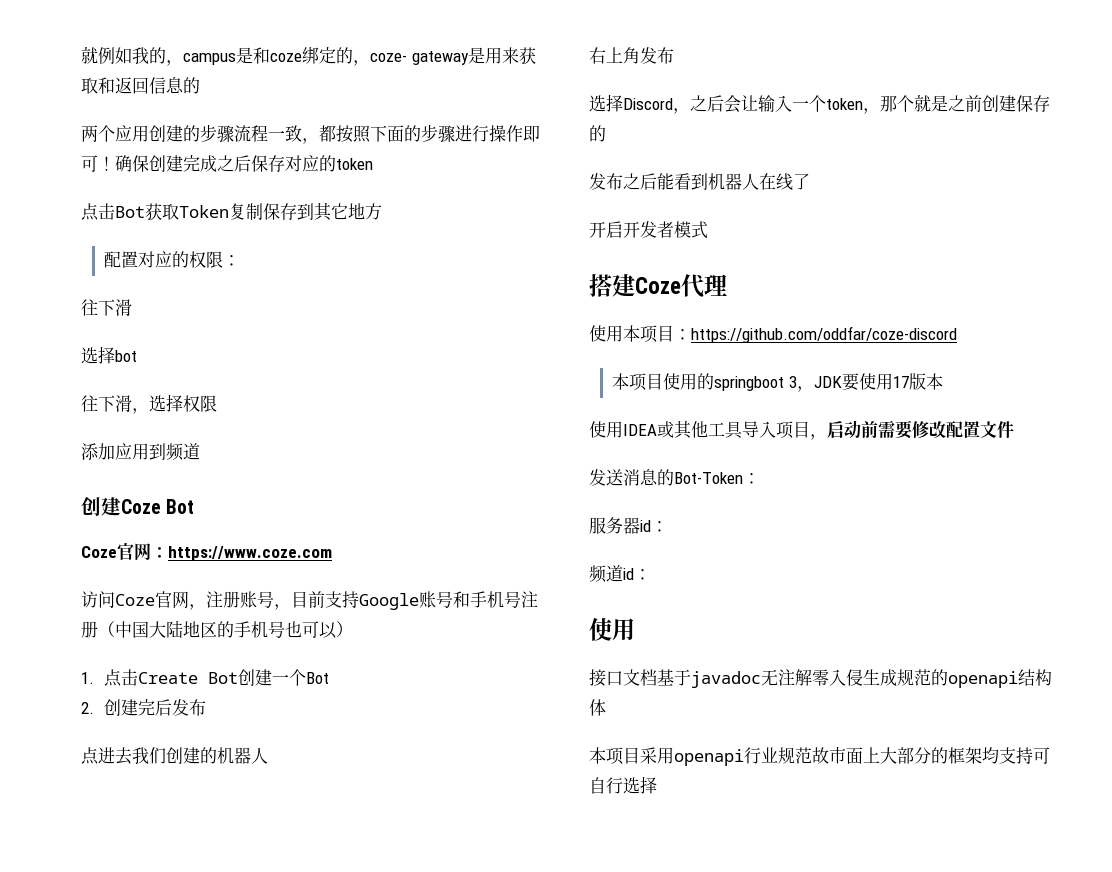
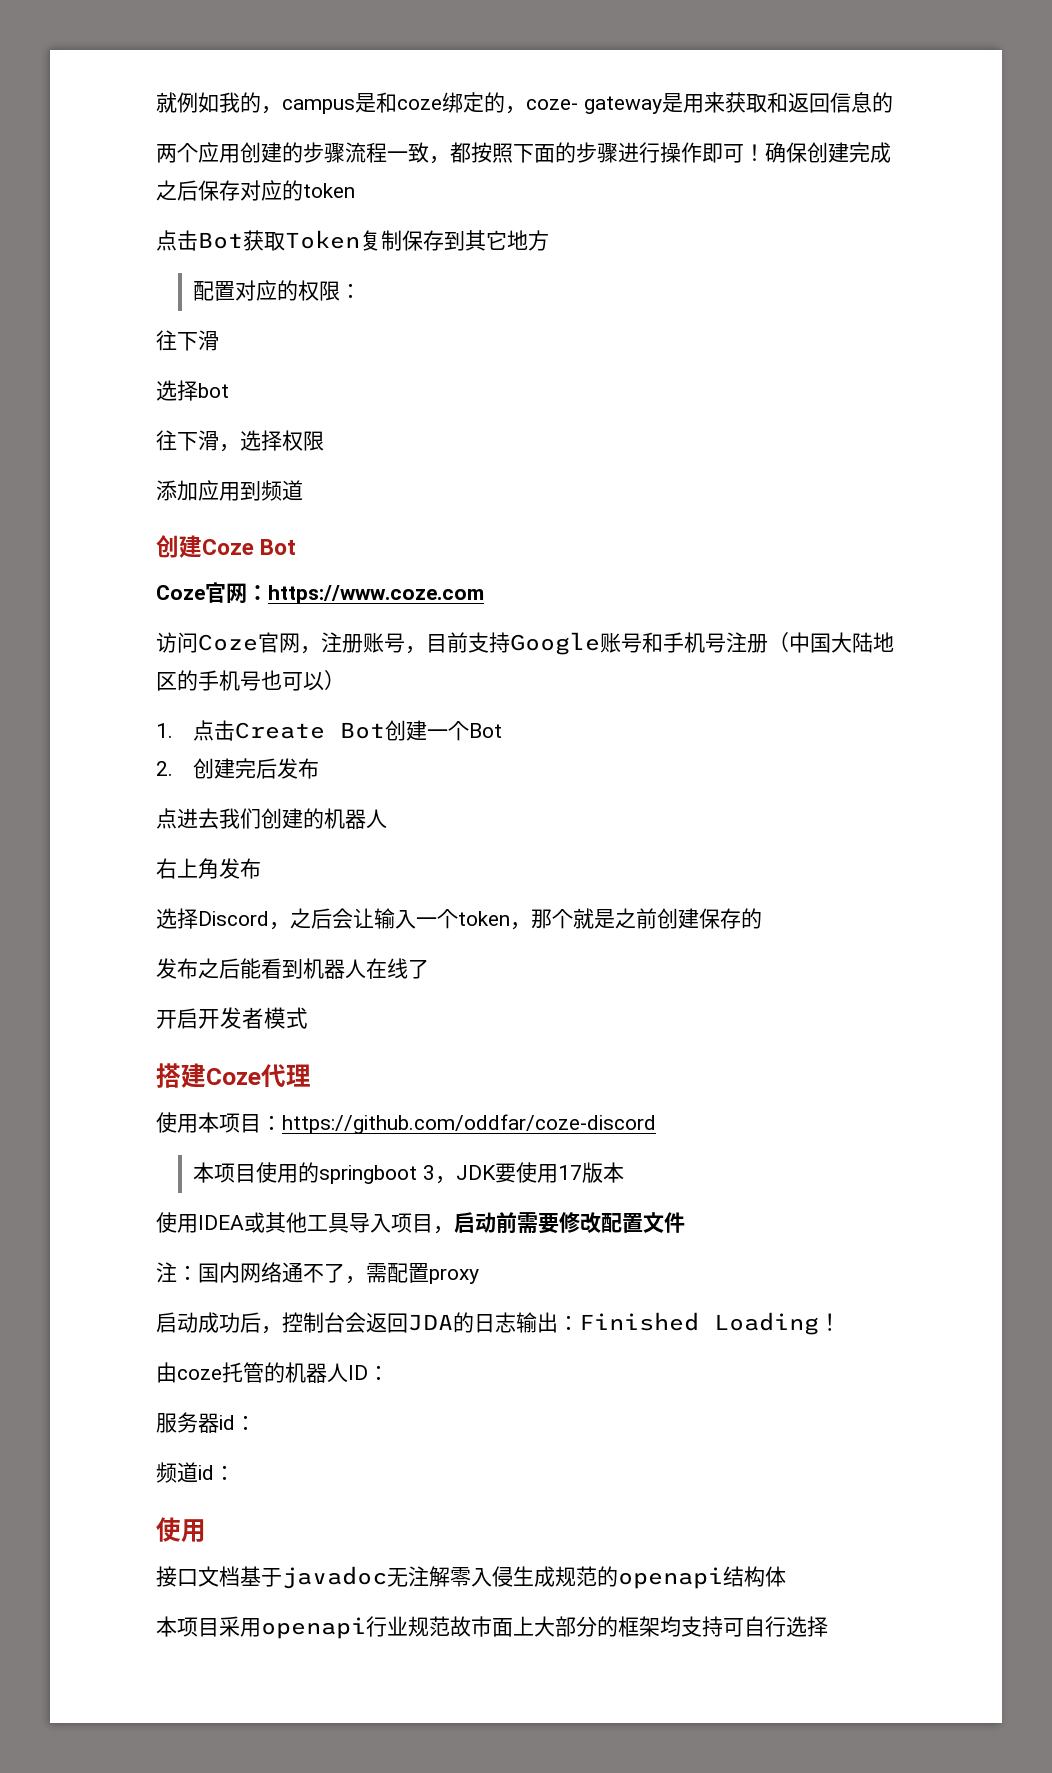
[589,469,743,486] 发送消息的Bot-Token -> [156,1262,479,1284] [156,1312,841,1335] [156,1362,368,1383] 注：国内网络通不了，需配置proxy // 启动成功后，控制台会返回JDA的日志输出：Finished Loading！ // 由coze托管的机器人ID

